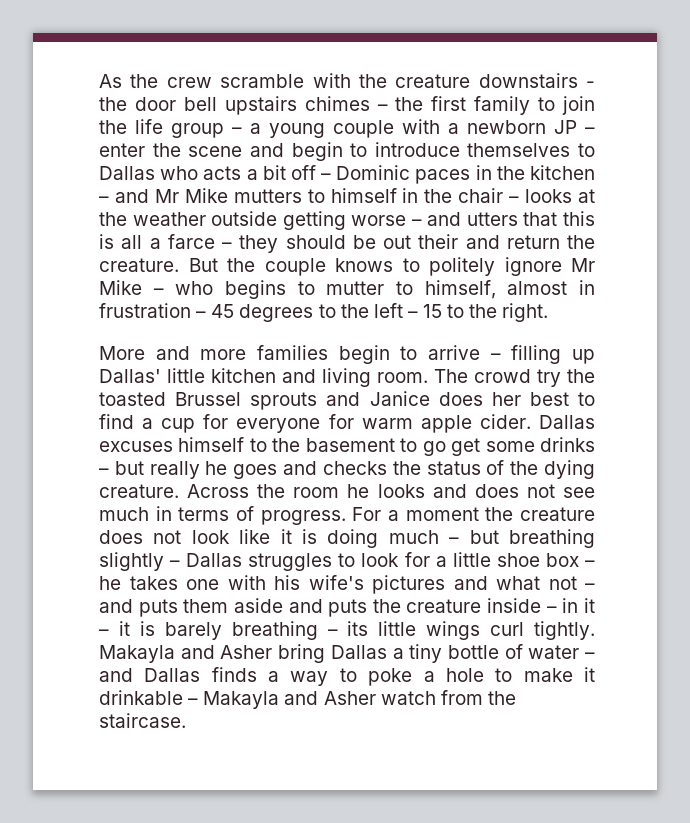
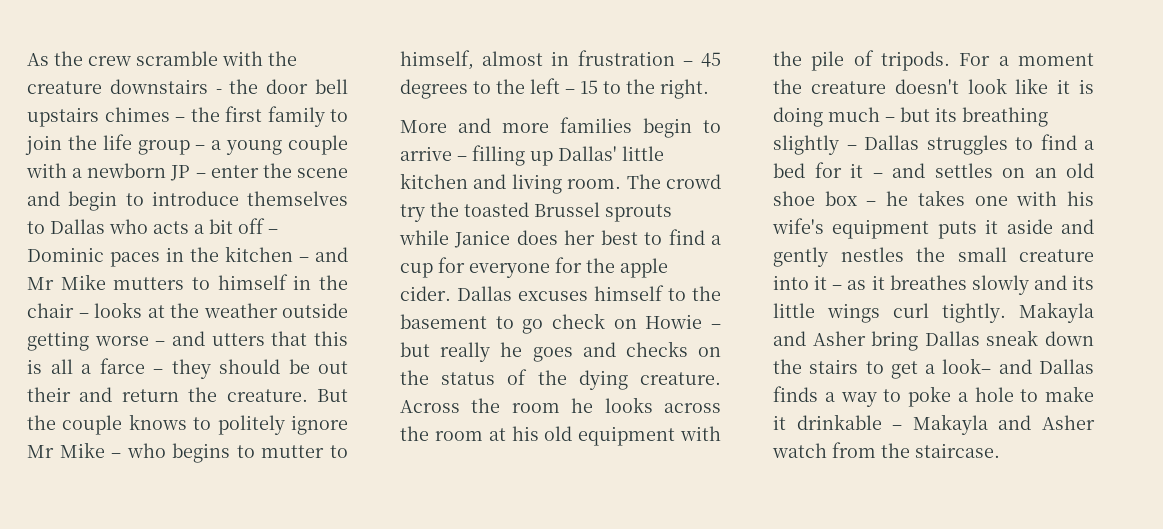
[326,392,361,406] and -> [399,230,449,245] while
[361,418,413,429] warm -> [586,258,615,273] the
[451,437,596,456] get some drinks -> [552,313,703,329] check on Howie
(387, 468) none -> [698,347,721,357] on
[432,484,595,498] [99,506,346,525] and does not see much in terms of progress. -> [664,403,721,413] [400,426,721,446] [773,50,950,71] across the room at his old equipment with the pile of tripods.
[99,530,182,544] does not -> [894,79,959,94] doesn't
(499, 537) none -> [935,107,957,122] its
[361,552,491,567] look for a little -> [1040,134,1094,150] [773,162,1094,178] find a bed for it – and settles on an old
[372,575,595,594] [99,598,595,617] [99,621,338,640] pictures and what not – and puts them aside and puts the creature inside – in it – it is barely breathing – -> [832,219,1094,239] [773,247,1094,267] [773,275,1067,295] equipment puts it aside and gently nestles the small creature into it – as it breathes slowly and
[392,644,595,663] a tiny bottle of water – -> [986,330,1094,346] [773,358,992,379] sneak down the stairs to get a look–

